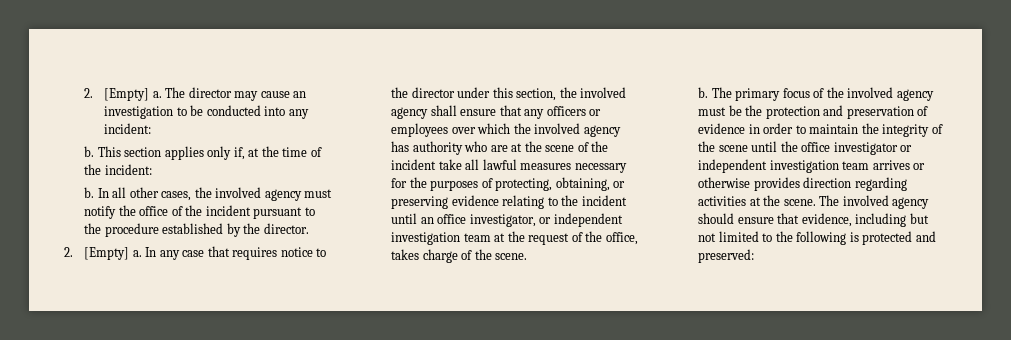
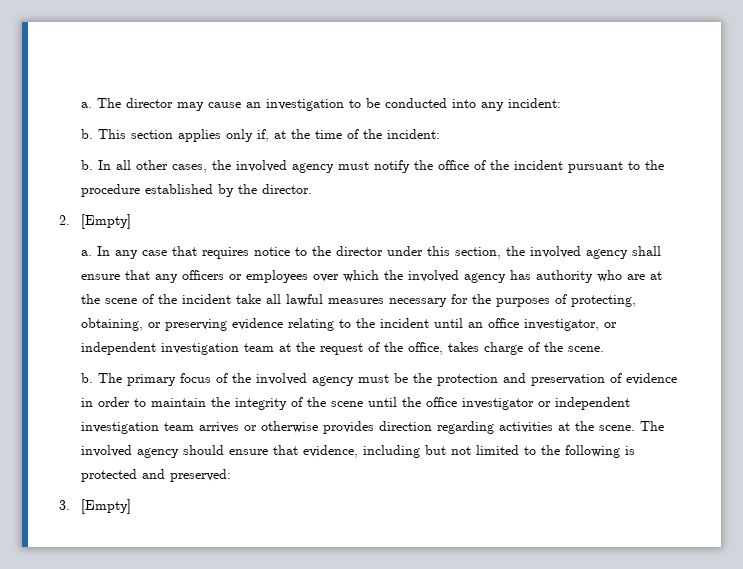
[84,88,150,101] 2. [Empty] -> (81, 105) none
(130, 253) none -> (132, 221) //
(755, 256) none -> [59,499,132,514] // 3. [Empty]

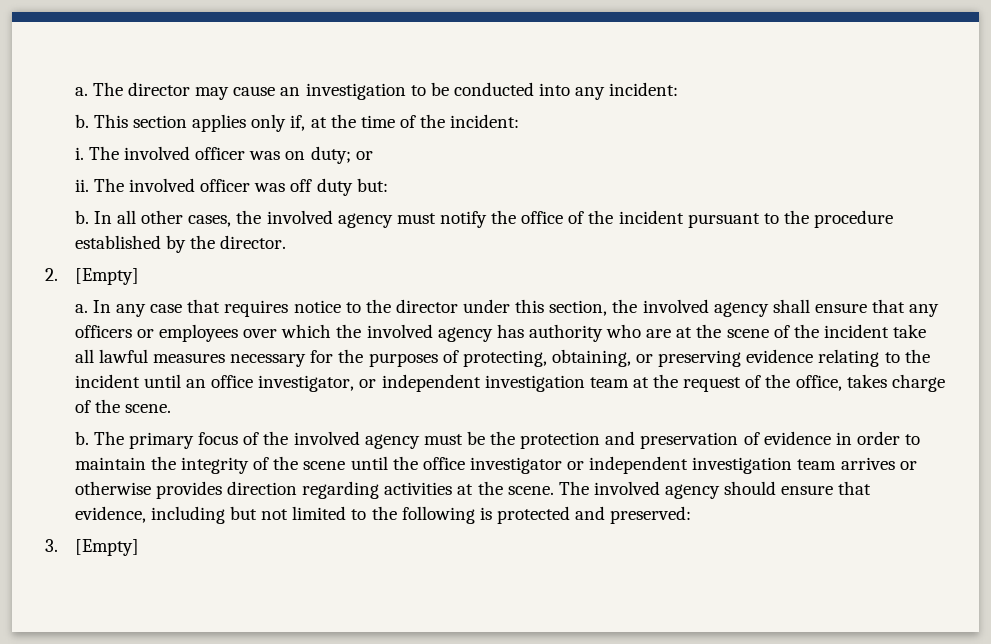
(441, 134) none -> [74,146,373,164] [74,178,388,196] // i. The involved officer was on duty; or // ii. The involved officer was off duty but:

